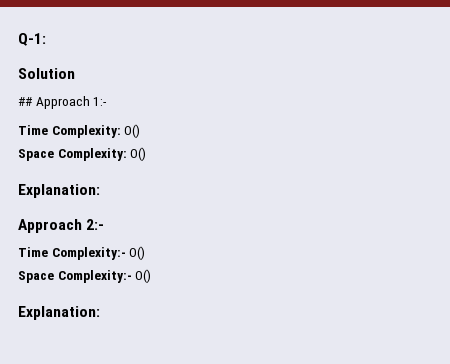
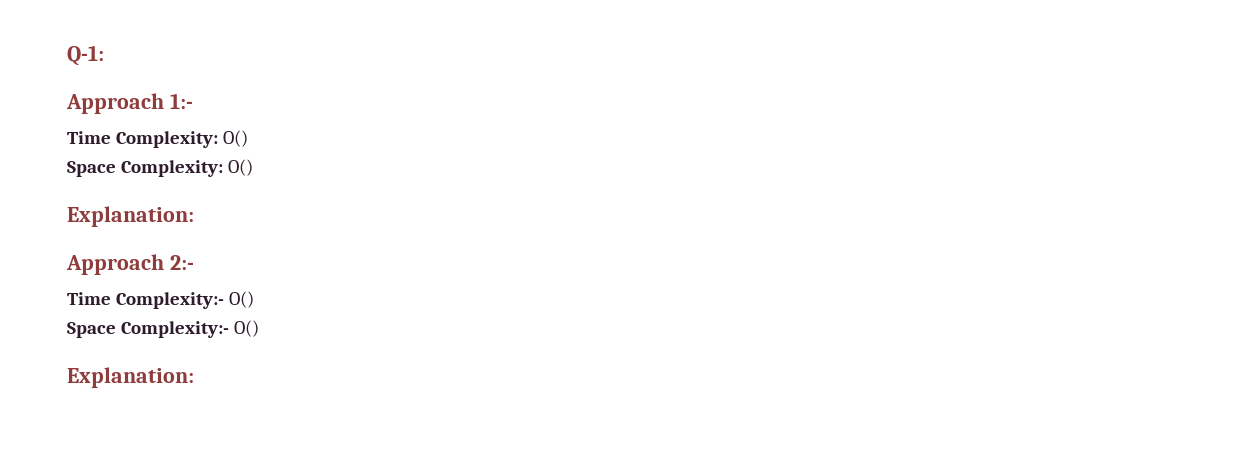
[18,68,75,79] [18,97,33,106] Solution // ## -> (104, 55) none

